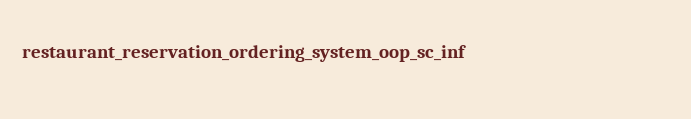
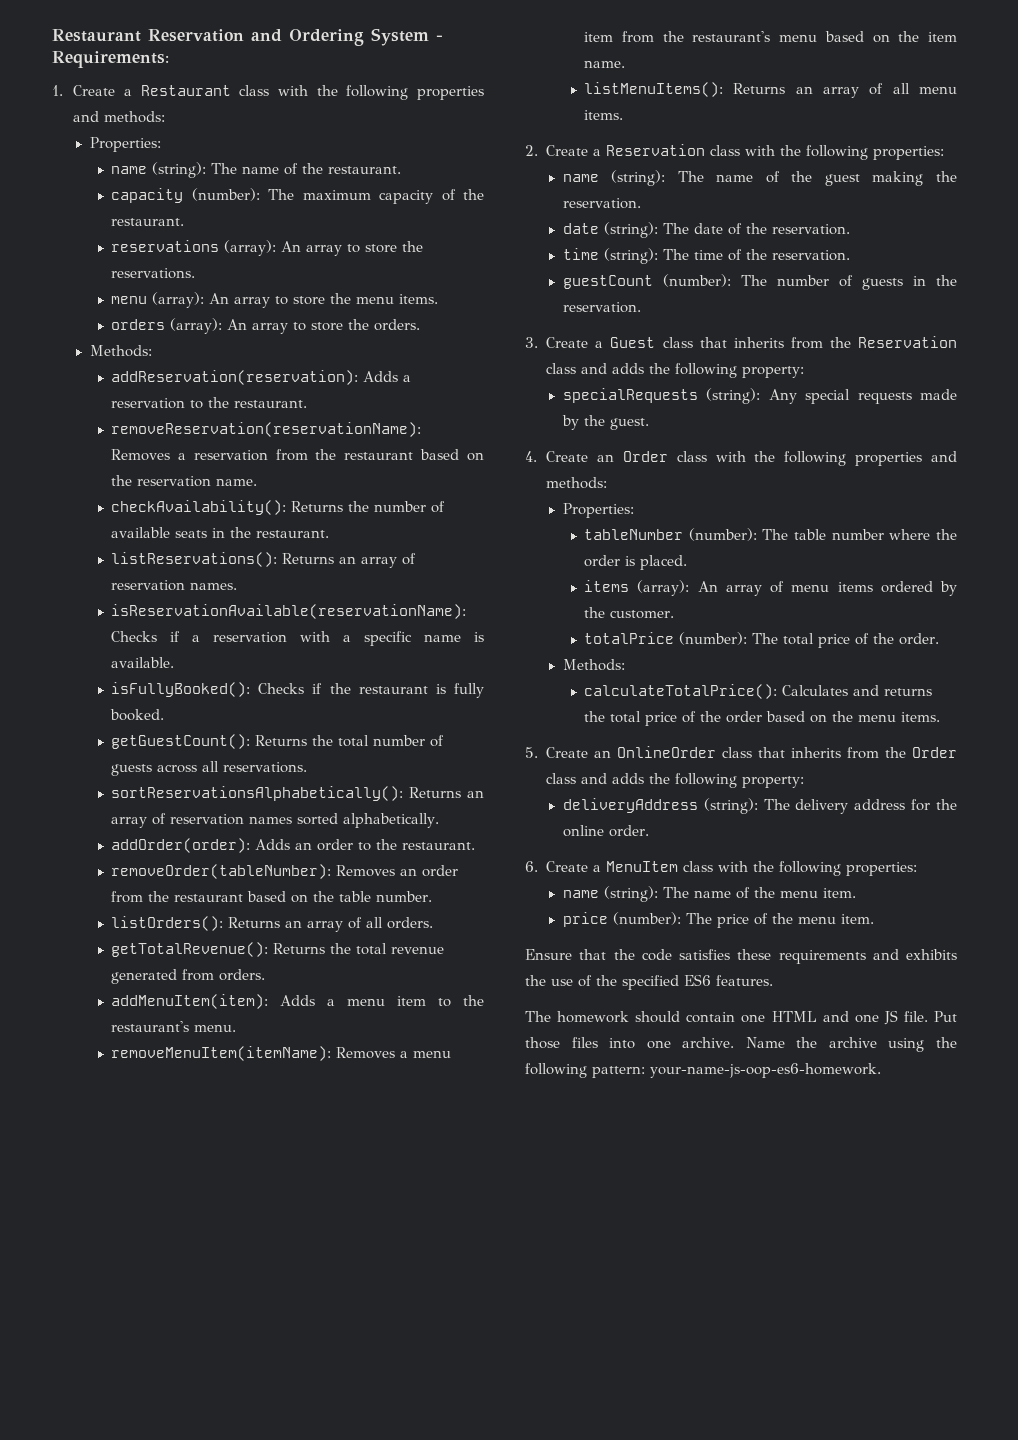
[22,45,466,62] restaurant_reservation_ordering_system_oop_sc_inf -> [52,28,443,46] [52,51,169,68] [52,85,484,100] [73,111,166,123] [89,137,161,152] [111,162,402,178] [111,188,484,204] [111,218,185,226] [111,240,424,256] [111,268,196,279] [111,292,439,308] [111,318,421,334] [89,345,152,357] [111,370,412,385] [111,397,308,409] [111,422,422,437] [111,449,484,461] [111,475,258,487] [111,500,446,515] [111,527,330,538] [111,552,417,568] [111,580,238,591] [111,604,467,619] [111,631,484,646] [111,657,175,668] [111,682,485,698] [110,709,165,721] [111,734,445,749] [111,761,308,776] [111,786,484,801] [111,813,440,828] [111,838,476,853] [111,864,459,879] [111,891,433,903] [111,916,434,932] [111,942,445,957] [111,969,266,984] [111,994,484,1009] [111,1021,237,1032] [111,1046,452,1061] [584,31,957,43] [584,60,626,68] [584,82,957,98] [584,110,624,120] [525,144,945,160] [562,170,957,186] [562,198,641,209] [562,222,850,238] [562,248,850,264] [562,274,957,290] [562,302,641,313] [525,336,957,349] [546,363,805,378] [562,388,957,404] [561,415,649,430] [525,451,957,466] [546,477,608,489] [562,503,634,518] [584,528,957,541] [584,555,688,570] [584,580,957,596] [584,607,675,619] [584,632,940,648] [562,659,625,671] [584,684,933,699] [584,711,941,726] [525,746,957,759] [546,773,805,788] [562,798,957,814] [562,825,649,837] [525,861,918,876] [562,886,856,902] [562,912,874,928] [525,949,957,964] [525,974,773,990] [525,1010,958,1025] [525,1037,957,1052] [525,1063,881,1078] Restaurant Reservation and Ordering System - Requirements: // 1. Create a Restaurant class with the following properties and methods: // Properties: // name (string): The name of the restaurant. // capacity (number): The maximum capacity of the restaurant. // reservations (array): An array to store the reservations. // menu (array): An array to store the menu items. // orders (array): An array to store the orders. // Methods: // addReservation(reservation): Adds a reservation to the restaurant. // removeReservation(reservationName): Removes a reservation from the restaurant based on the reservation name. // checkAvailability(): Returns the number of available seats in the restaurant. // listReservations(): Returns an array of reservation names. // isReservationAvailable(reservationName): Checks if a reservation with a specific name is available. // isFullyBooked(): Checks if the restaurant is fully booked. // getGuestCount(): Returns the total number of guests across all reservations. // sortReservationsAlphabetically(): Returns an array of reservation names sorted alphabetically. // addOrder(order): Adds an order to the restaurant. // removeOrder(tableNumber): Removes an order from the restaurant based on the table number. // listOrders(): Returns an array of all orders. // getTotalRevenue(): Returns the total revenue generated from orders. // addMenuItem(item): Adds a menu item to the restaurant's menu. // removeMenuItem(itemName): Removes a menu item from the restaurant's menu based on the item name. // listMenuItems(): Returns an array of all menu items. // 2. Create a Reservation class with the following properties: // name (string): The name of the guest making the reservation. // date (string): The date of the reservation. // time (string): The time of the reservation. // guestCount (number): The number of guests in the reservation. // 3. Create a Guest class that inherits from the Reservation class and adds the following property: // specialRequests (string): Any special requests made by the guest. // 4. Create an Order class with the following properties and methods: // Properties: // tableNumber (number): The table number where the order is placed. // items (array): An array of menu items ordered by the customer. // totalPrice (number): The total price of the order. // Methods: // calculateTotalPrice(): Calculates and returns the total price of the order based on the menu items. // 5. Create an OnlineOrder class that inherits from the Order class and adds the following property: // deliveryAddress (string): The delivery address for the online order. // 6. Create a MenuItem class with the following properties: // name (string): The name of the menu item. // price (number): The price of the menu item. // Ensure that the code satisfies these requirements and exhibits the use of the specified ES6 features. // The homework should contain one HTML and one JS file. Put those files into one archive. Name the archive using the following pattern: your-name-js-oop-es6-homework.

